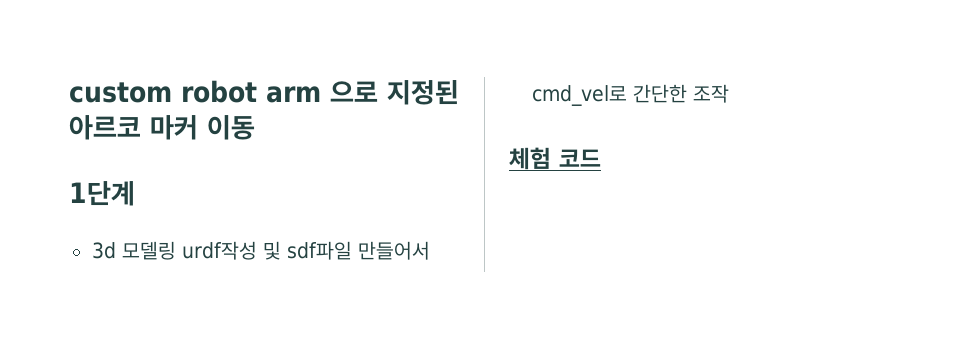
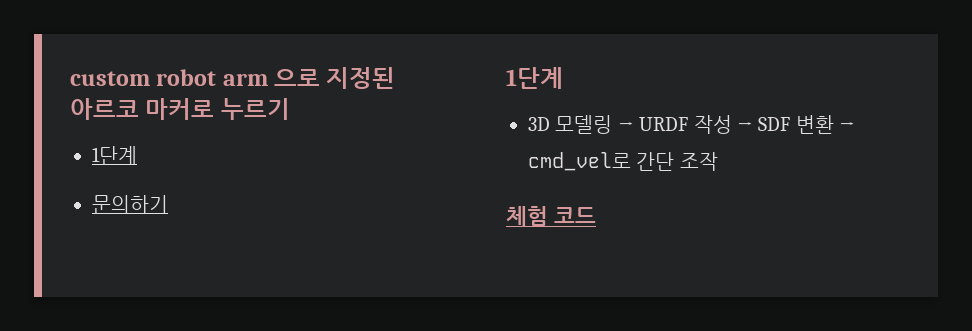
[150,115,255,140] [69,181,135,206] [91,241,430,260] [531,84,687,106] 마커 이동 // 1단계 // 3d 모델링 urdf작성 및 sdf파일 만들어서 cmd_vel로 간단한 -> [145,98,290,120] [92,146,137,165] [92,195,168,214] [506,67,563,89] [528,115,856,134] [528,152,675,171] 마커로 누르기 // 1단계 // 문의하기 // 1단계 // 3D 모델링 → URDF 작성 → SDF 변환 → cmd_vel로 간단

